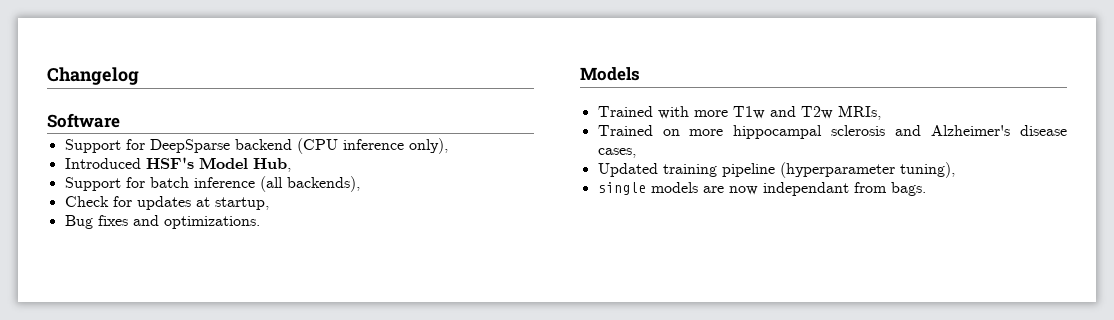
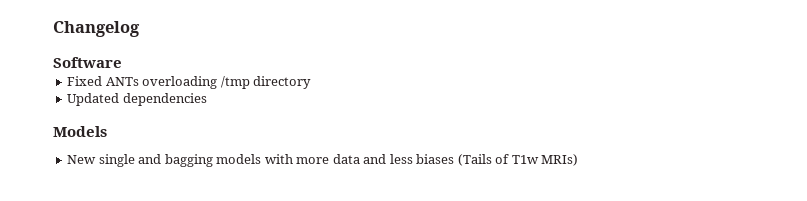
[64,138,448,154] [64,157,291,172] [64,176,360,192] [64,196,269,210] [64,215,260,229] [580,67,640,81] [597,105,881,120] [597,125,1067,139] [597,148,636,158] [597,162,955,178] [597,182,926,196] Support for DeepSparse backend (CPU inference only), // Introduced HSF's Model Hub, // Support for batch inference (all backends), // Check for updates at startup, // Bug fixes and optimizations. // Models // Trained with more T1w and T2w MRIs, // Trained on more hippocampal sclerosis and Alzheimer's disease cases, // Updated training pipeline (hyperparameter tuning), // single models are now independant from bags. -> [67,76,312,89] [67,93,207,106] [53,126,107,137] [67,154,579,167] Fixed ANTs overloading /tmp directory // Updated dependencies // Models // New single and bagging models with more data and less biases (Tails of T1w MRIs)

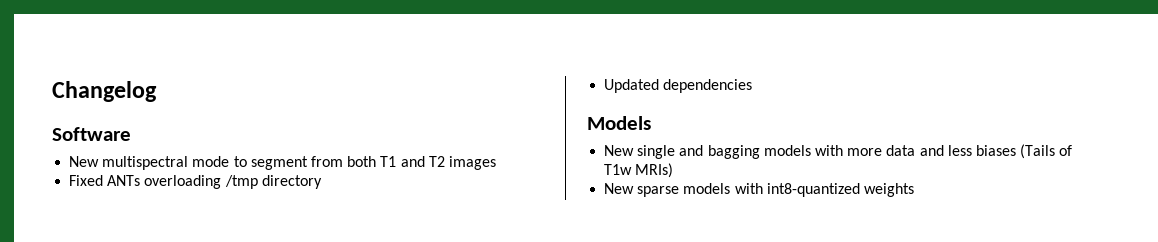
(122, 62) none -> [69,156,496,170] // New multispectral mode to segment from both T1 and T2 images
(579, 160) none -> [604,183,914,197] // New sparse models with int8-quantized weights

